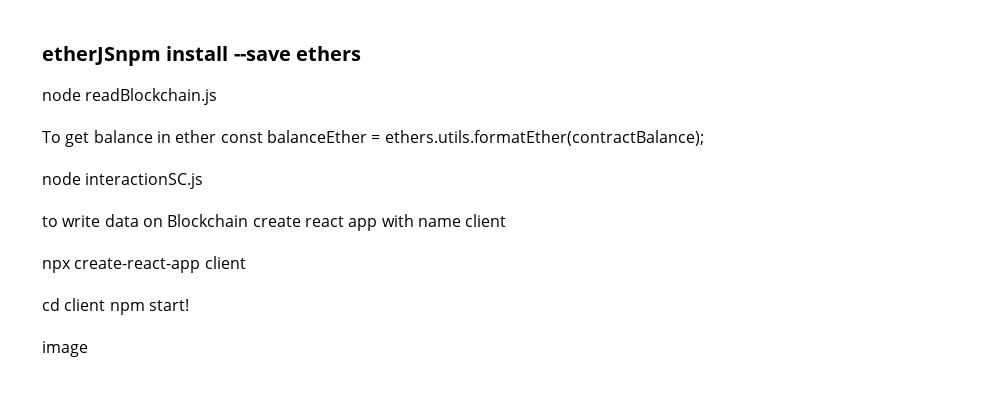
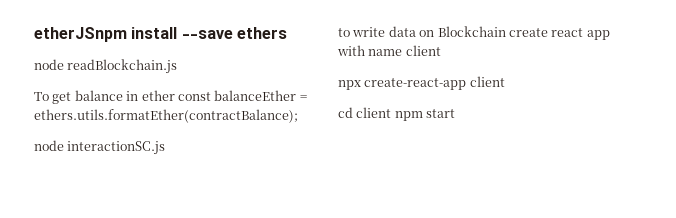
[148,299,189,311] [42,341,88,357] start! // image -> [426,109,456,118] start

